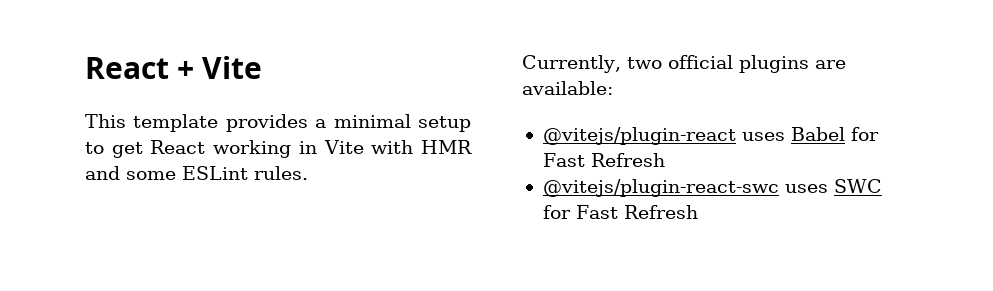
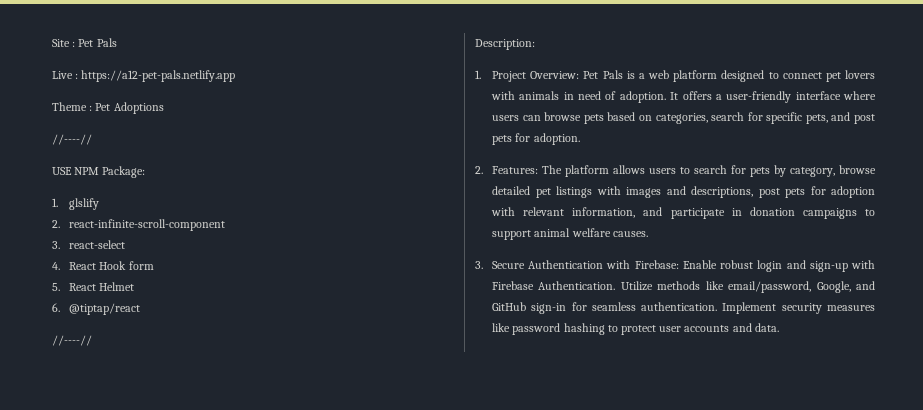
[85,56,263,79] [85,114,471,132] [85,140,472,158] [85,166,308,180] [522,55,846,73] [522,81,613,95] [542,127,879,145] [542,153,665,167] [542,179,882,197] [542,205,698,219] React + Vite // This template provides a minimal setup to get React working in Vite with HMR and some ESLint rules. // Currently, two official plugins are available: // @vitejs/plugin-react uses Babel for Fast Refresh // @vitejs/plugin-react-swc uses SWC for Fast Refresh -> [52,38,117,47] [52,70,236,82] [52,102,164,114] [52,134,92,145] [52,166,146,178] [52,198,100,210] [52,219,226,231] [52,240,126,249] [52,261,154,270] [52,282,135,291] [52,303,141,315] [52,335,92,346] [475,39,535,50] [475,70,875,82] [491,91,876,103] [492,112,875,124] [492,133,580,145] [475,165,876,177] [492,186,875,198] [491,207,875,219] [492,228,648,240] [475,260,875,272] [492,281,875,293] [492,302,875,314] [492,323,779,335] Site : Pet Pals // Live : https://a12-pet-pals.netlify.app // Theme : Pet Adoptions // //----// // USE NPM Package: // 1. glslify // 2. react-infinite-scroll-component // 3. react-select // 4. React Hook form // 5. React Helmet // 6. @tiptap/react // //----// // Description: // 1. Project Overview: Pet Pals is a web platform designed to connect pet lovers with animals in need of adoption. It offers a user-friendly interface where users can browse pets based on categories, search for specific pets, and post pets for adoption. // 2. Features: The platform allows users to search for pets by category, browse detailed pet listings with images and descriptions, post pets for adoption with relevant information, and participate in donation campaigns to support animal welfare causes. // 3. Secure Authentication with Firebase: Enable robust login and sign-up with Firebase Authentication. Utilize methods like email/password, Google, and GitHub sign-in for seamless authentication. Implement security measures like password hashing to protect user accounts and data.

